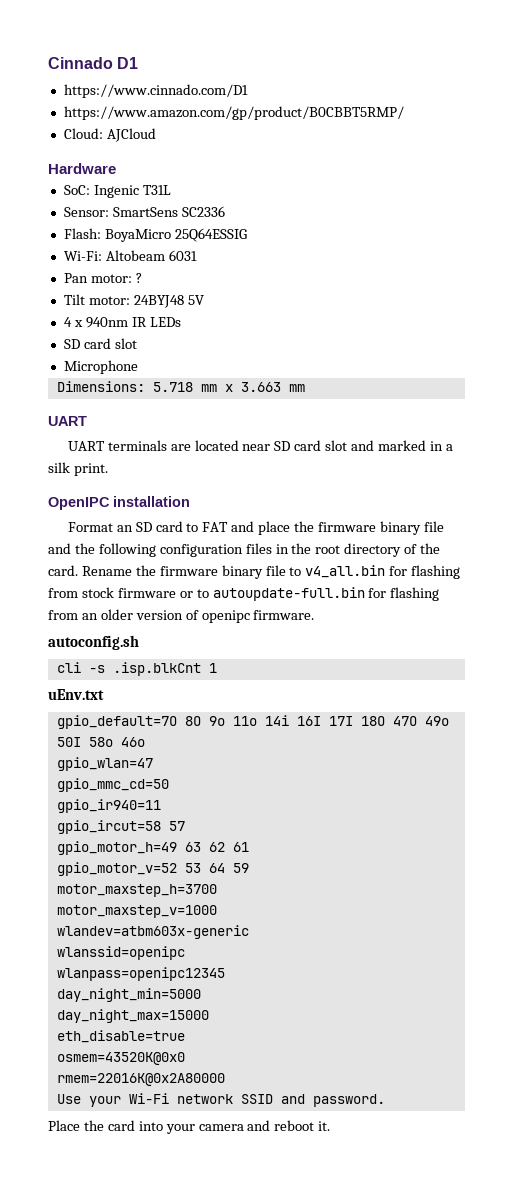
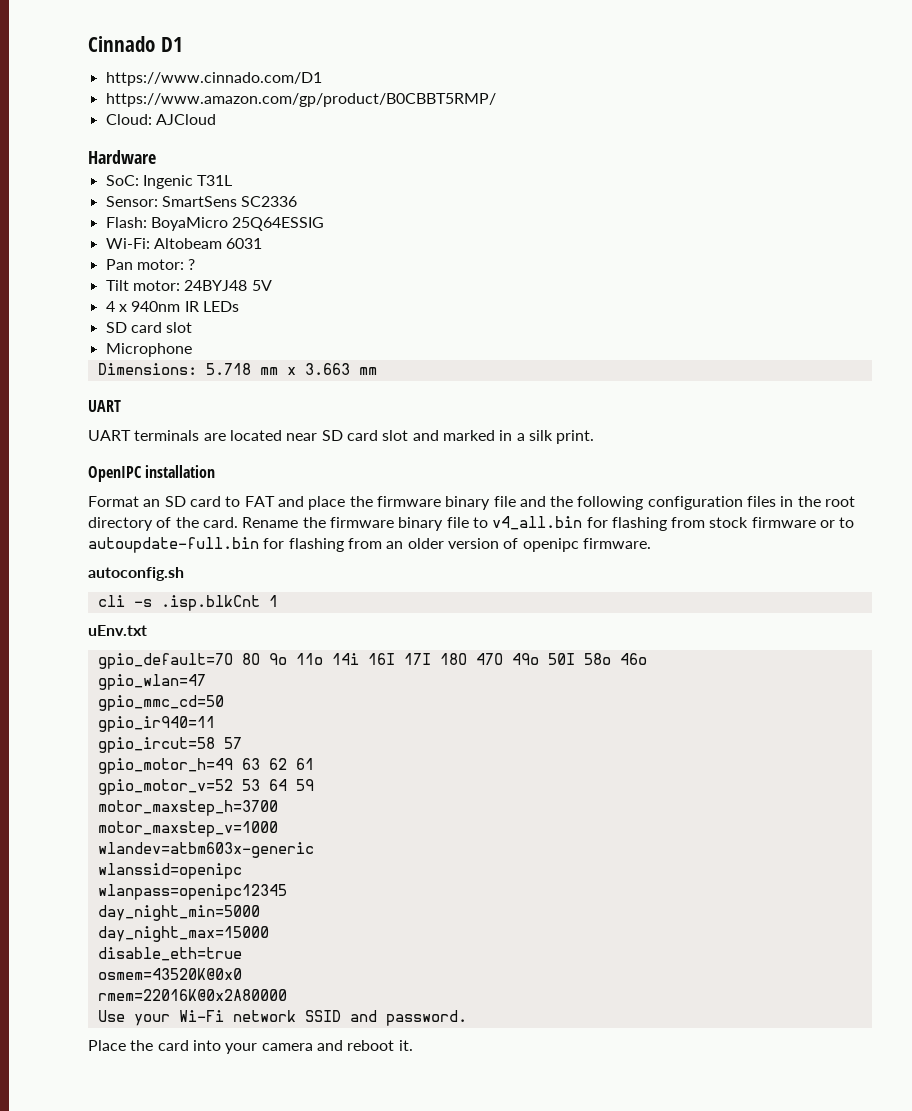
[56,1030,185,1043] eth_disable=true -> [97,947,242,961] disable_eth=true

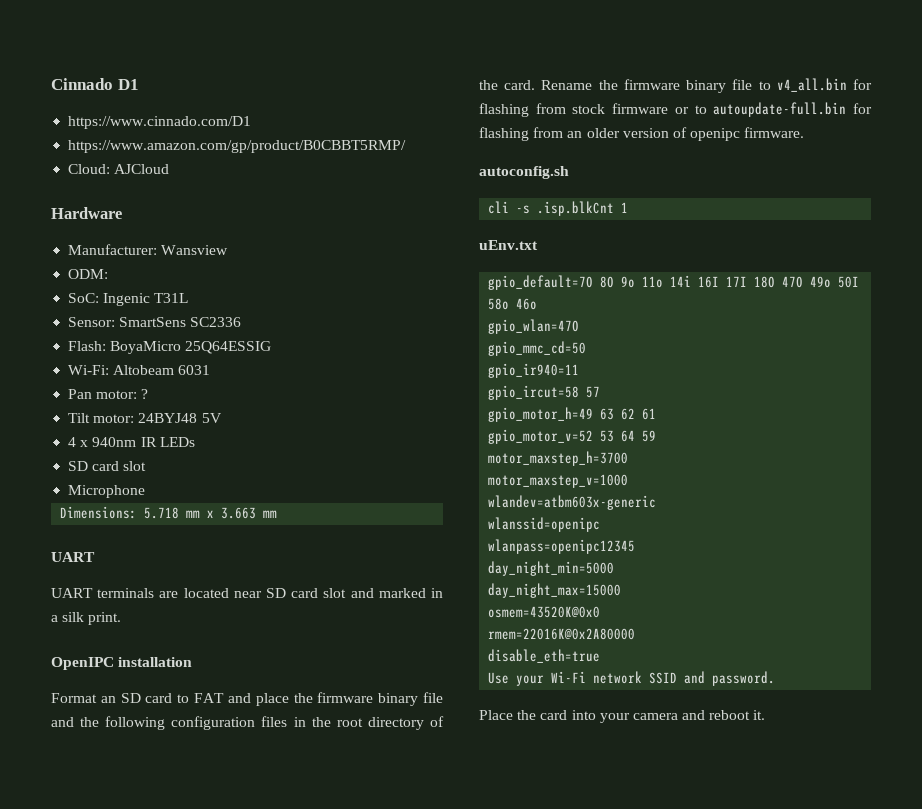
(156, 157) none -> [68,244,229,255] [68,269,109,279] // Manufacturer: Wansview // ODM:
[97,674,206,690] gpio_wlan=47 -> [488,319,580,334] gpio_wlan=47O
[97,947,242,961] // disable_eth=true -> (622, 590) none
(287, 995) none -> [488,649,601,663] // disable_eth=true

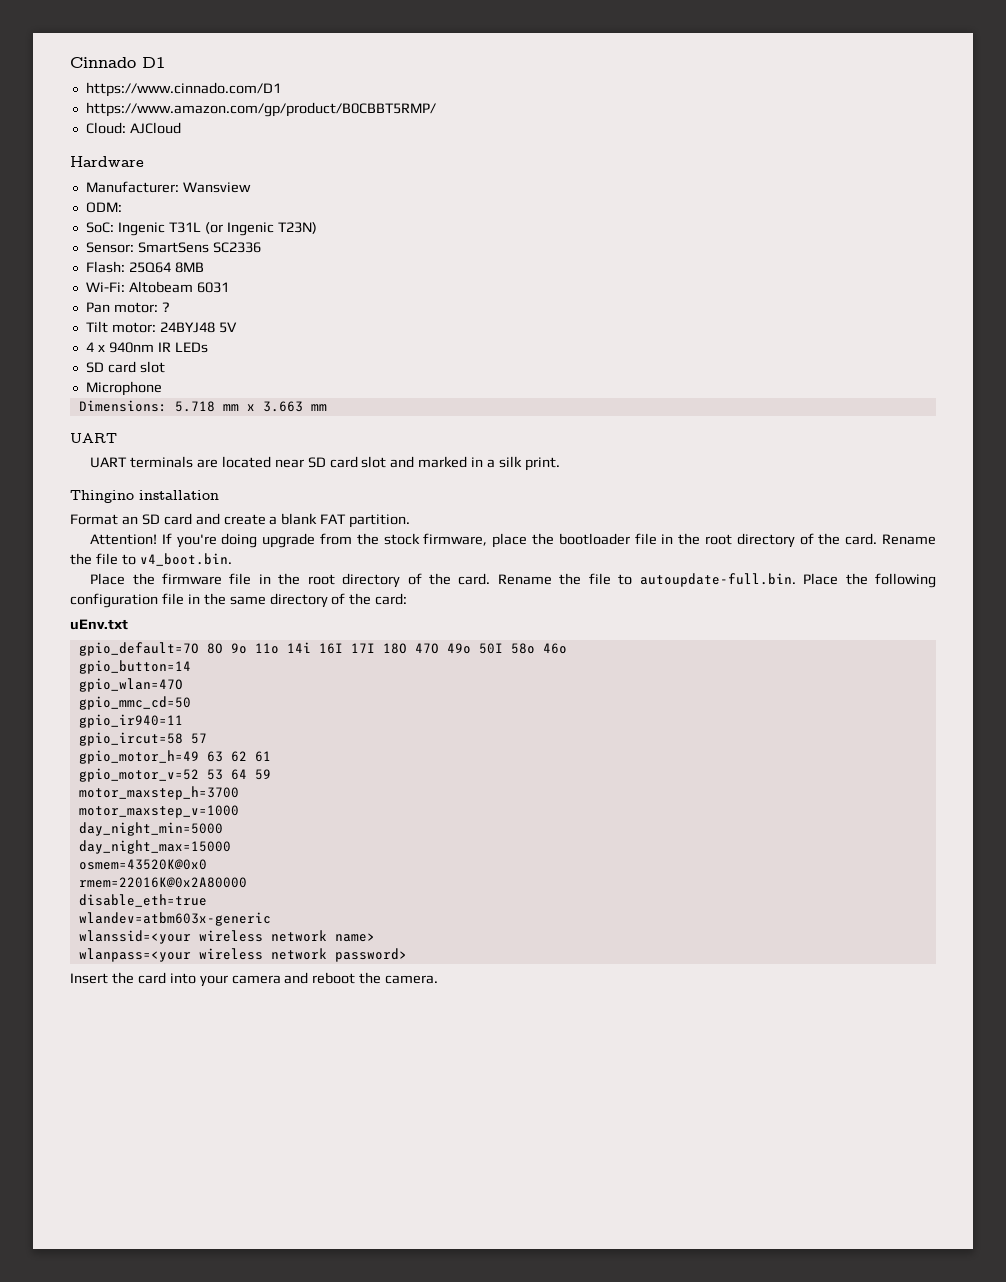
(189, 298) none -> [204,222,317,236] (or Ingenic T23N)
[110,341,272,354] BoyaMicro 25Q64ESSIG -> [128,262,204,273] 25Q64 8MB
[51,657,114,670] OpenIPC -> [70,490,134,503] Thingino
[177,692,443,706] [51,716,444,730] [479,78,872,93] [479,102,872,117] [479,127,805,141] [479,166,569,179] [488,201,629,216] to FAT and place the firmware binary file and the following configuration files in the root directory of the card. Rename the firmware binary file to v4_all.bin for flashing from stock firmware or to autoupdate-full.bin for flashing from an older version of openipc firmware. // autoconfig.sh // cli -s .isp.blkCnt 1 -> [195,513,411,528] [90,533,936,548] [70,553,232,566] [90,573,936,588] [70,593,408,608] and create a blank FAT partition. // Attention! If you're doing upgrade from the stock firmware, place the bootloader file in the root directory of the card. Rename the file to v4_boot.bin. // Place the firmware file in the root directory of the card. Rename the file to autoupdate-full.bin. Place the following configuration file in the same directory of the card:
(538, 304) none -> [78,660,191,674] // gpio_button=14
[488,495,657,510] [488,517,601,532] [488,539,636,554] // wlandev=atbm603x-generic // wlanssid=openipc // wlanpass=openipc12345 -> (239, 811) none
[488,671,776,686] [479,710,513,720] Use your Wi-Fi network SSID and password. // Place -> [78,912,271,926] [78,930,375,944] [78,948,407,962] [70,973,108,984] wlandev=atbm603x-generic // wlanssid=<your wireless network name> // wlanpass=<your wireless network password> // Insert
[753,710,766,720] it. -> [359,972,439,984] the camera.

